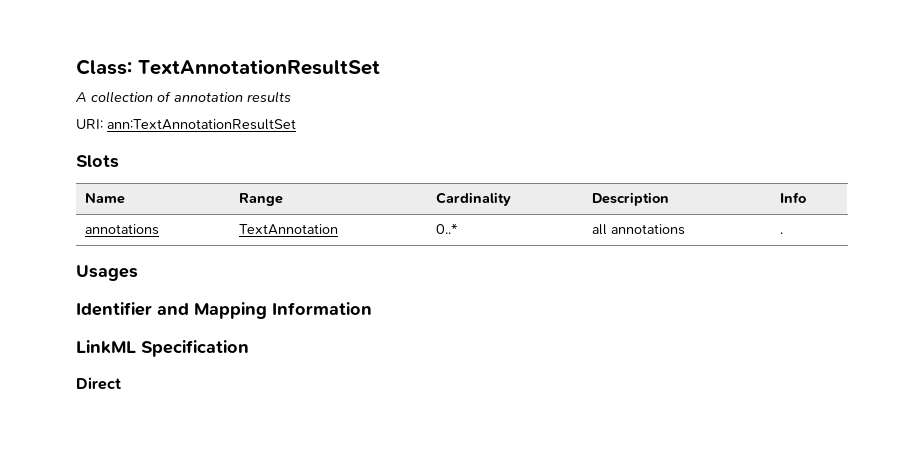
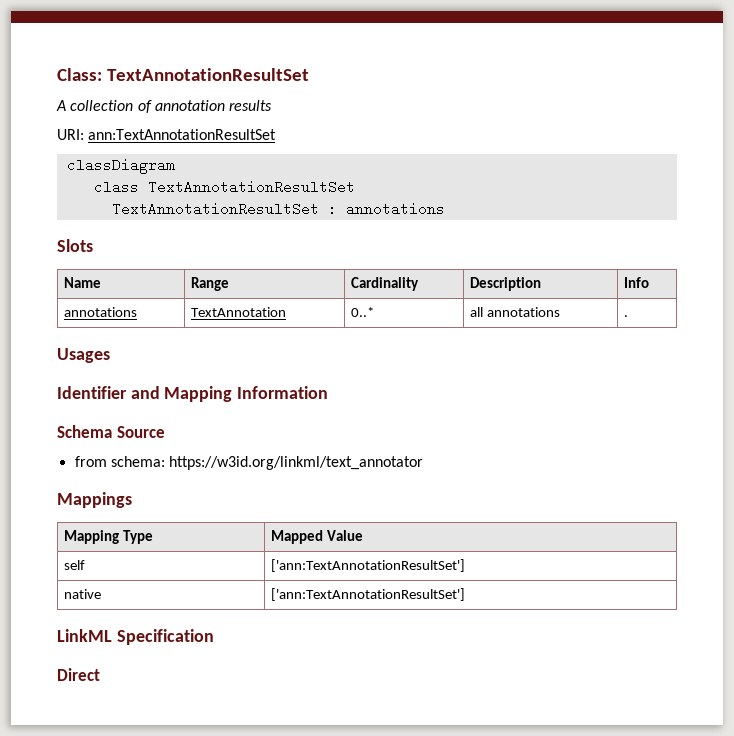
(296, 124) none -> [66,158,175,174] [93,180,355,194] [111,202,445,216] // classDiagram // class TextAnnotationResultSet // TextAnnotationResultSet : annotations
(372, 308) none -> [57,425,165,438] [74,456,424,470] [57,492,132,508] [64,530,154,544] [271,530,364,544] [64,560,86,570] [271,559,466,572] [64,589,102,599] [271,588,466,601] // Schema Source // from schema: https://w3id.org/linkml/text_annotator // Mappings // Mapping Type | Mapped Value // self | ['ann:TextAnnotationResultSet'] // native | ['ann:TextAnnotationResultSet']

